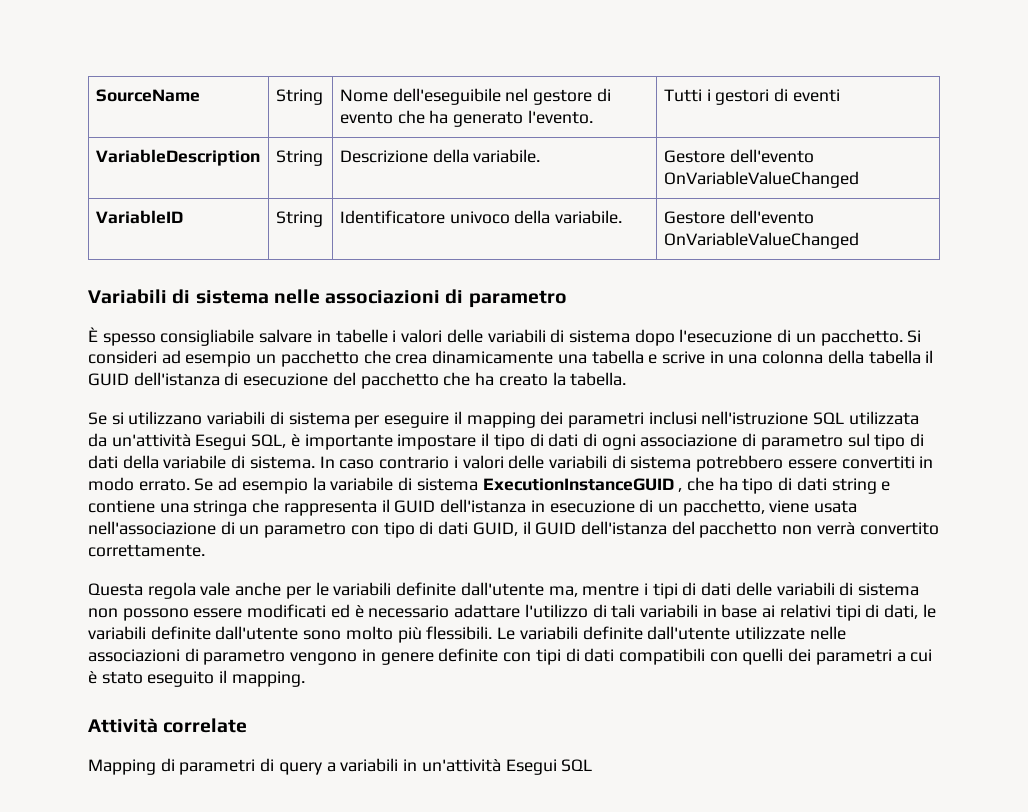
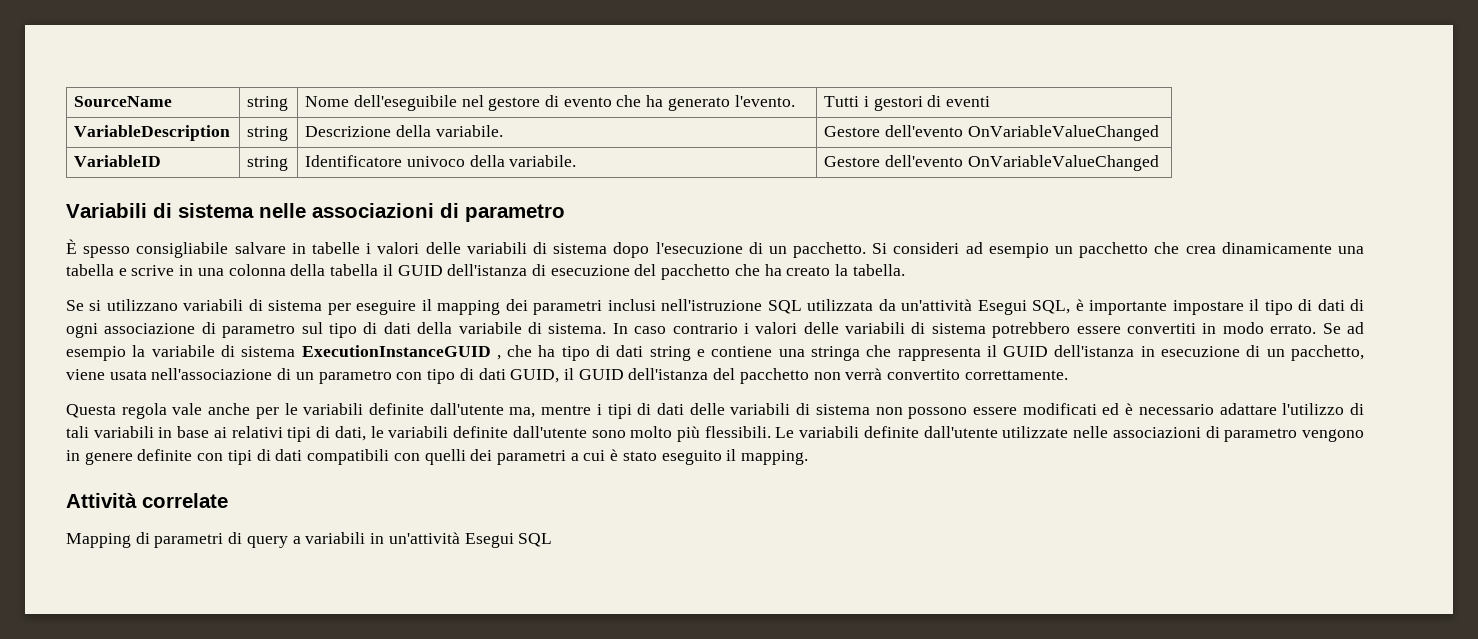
[275,89,323,105] String -> [247,96,289,111] string
[275,150,323,166] String -> [247,126,289,141] string
[275,211,323,227] String -> [247,156,289,171] string

